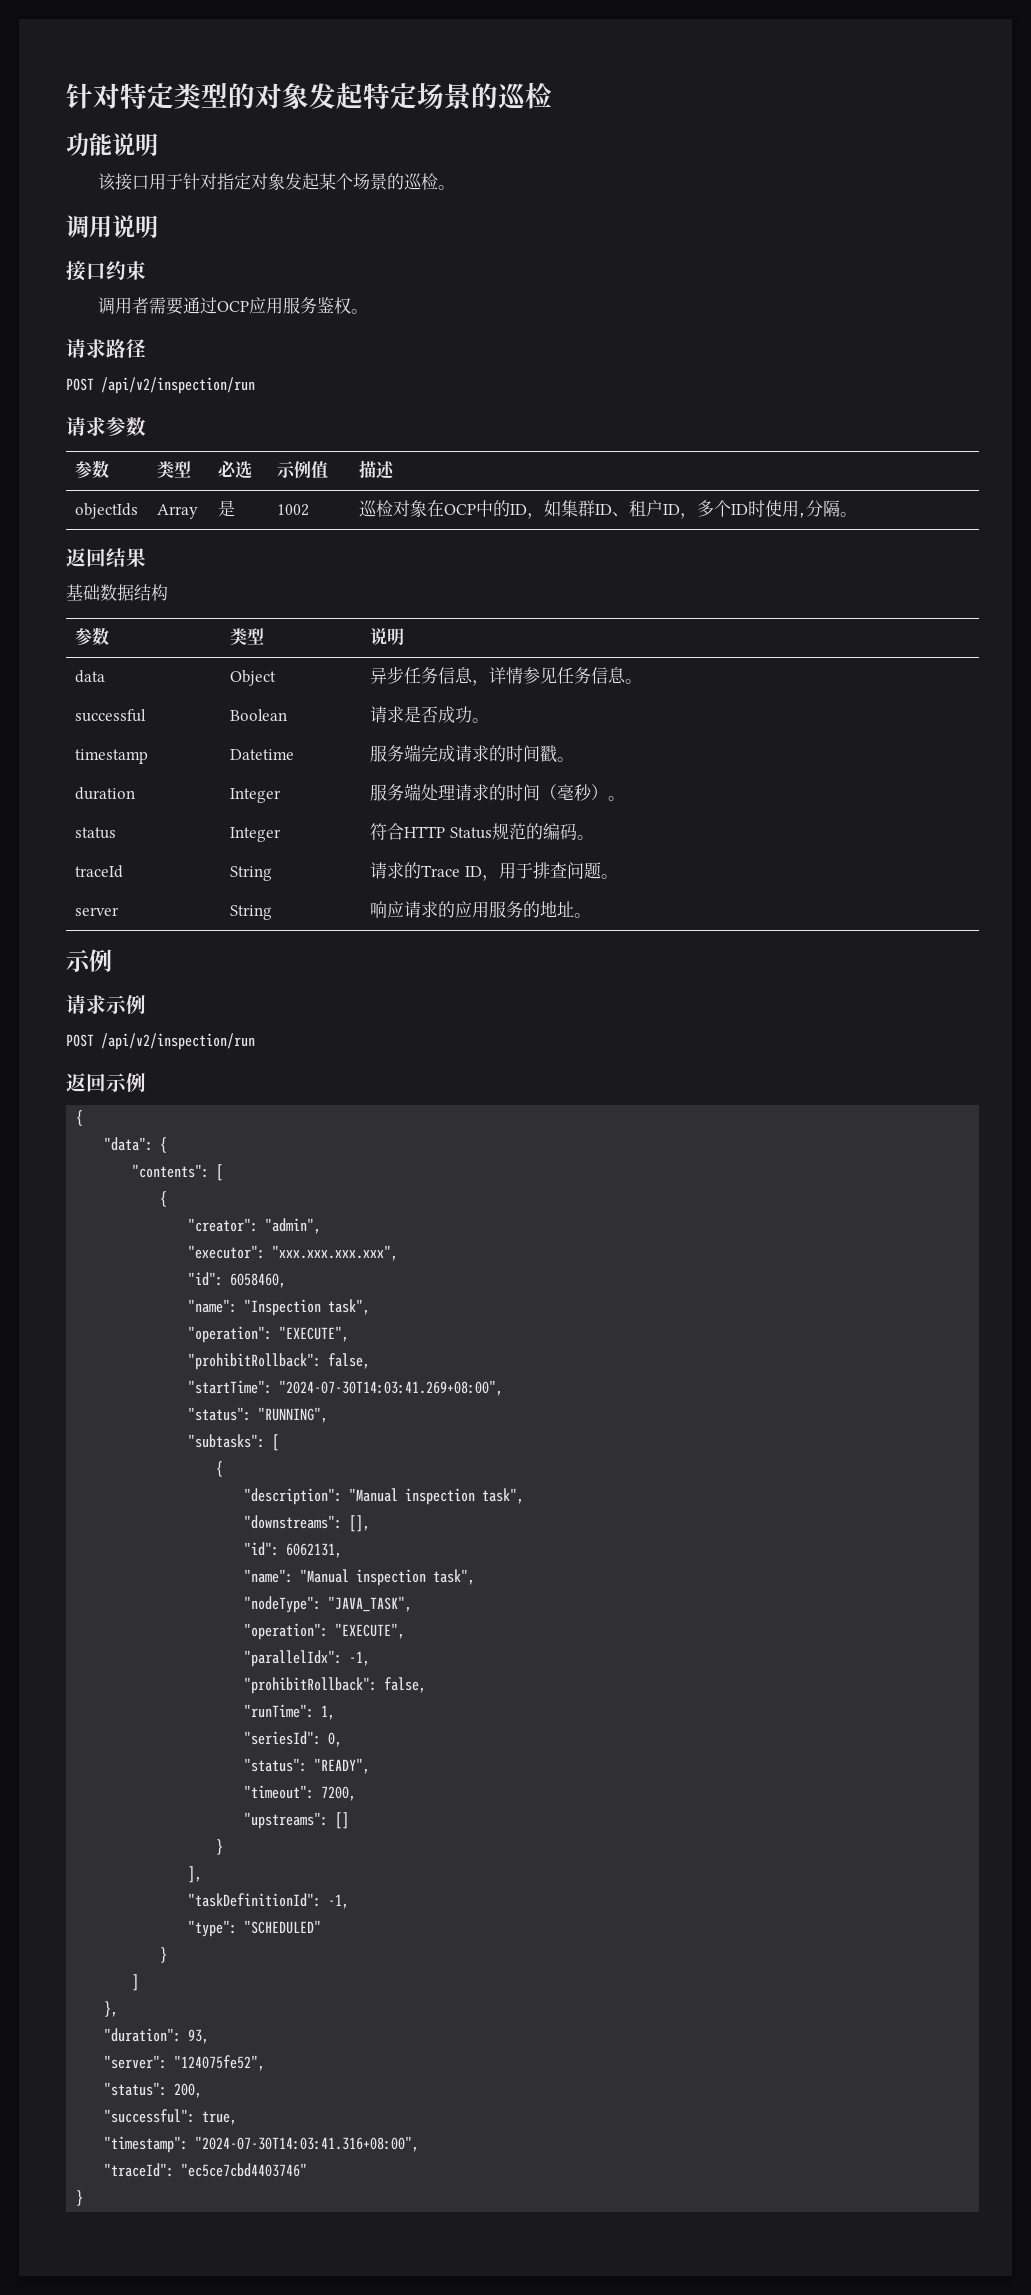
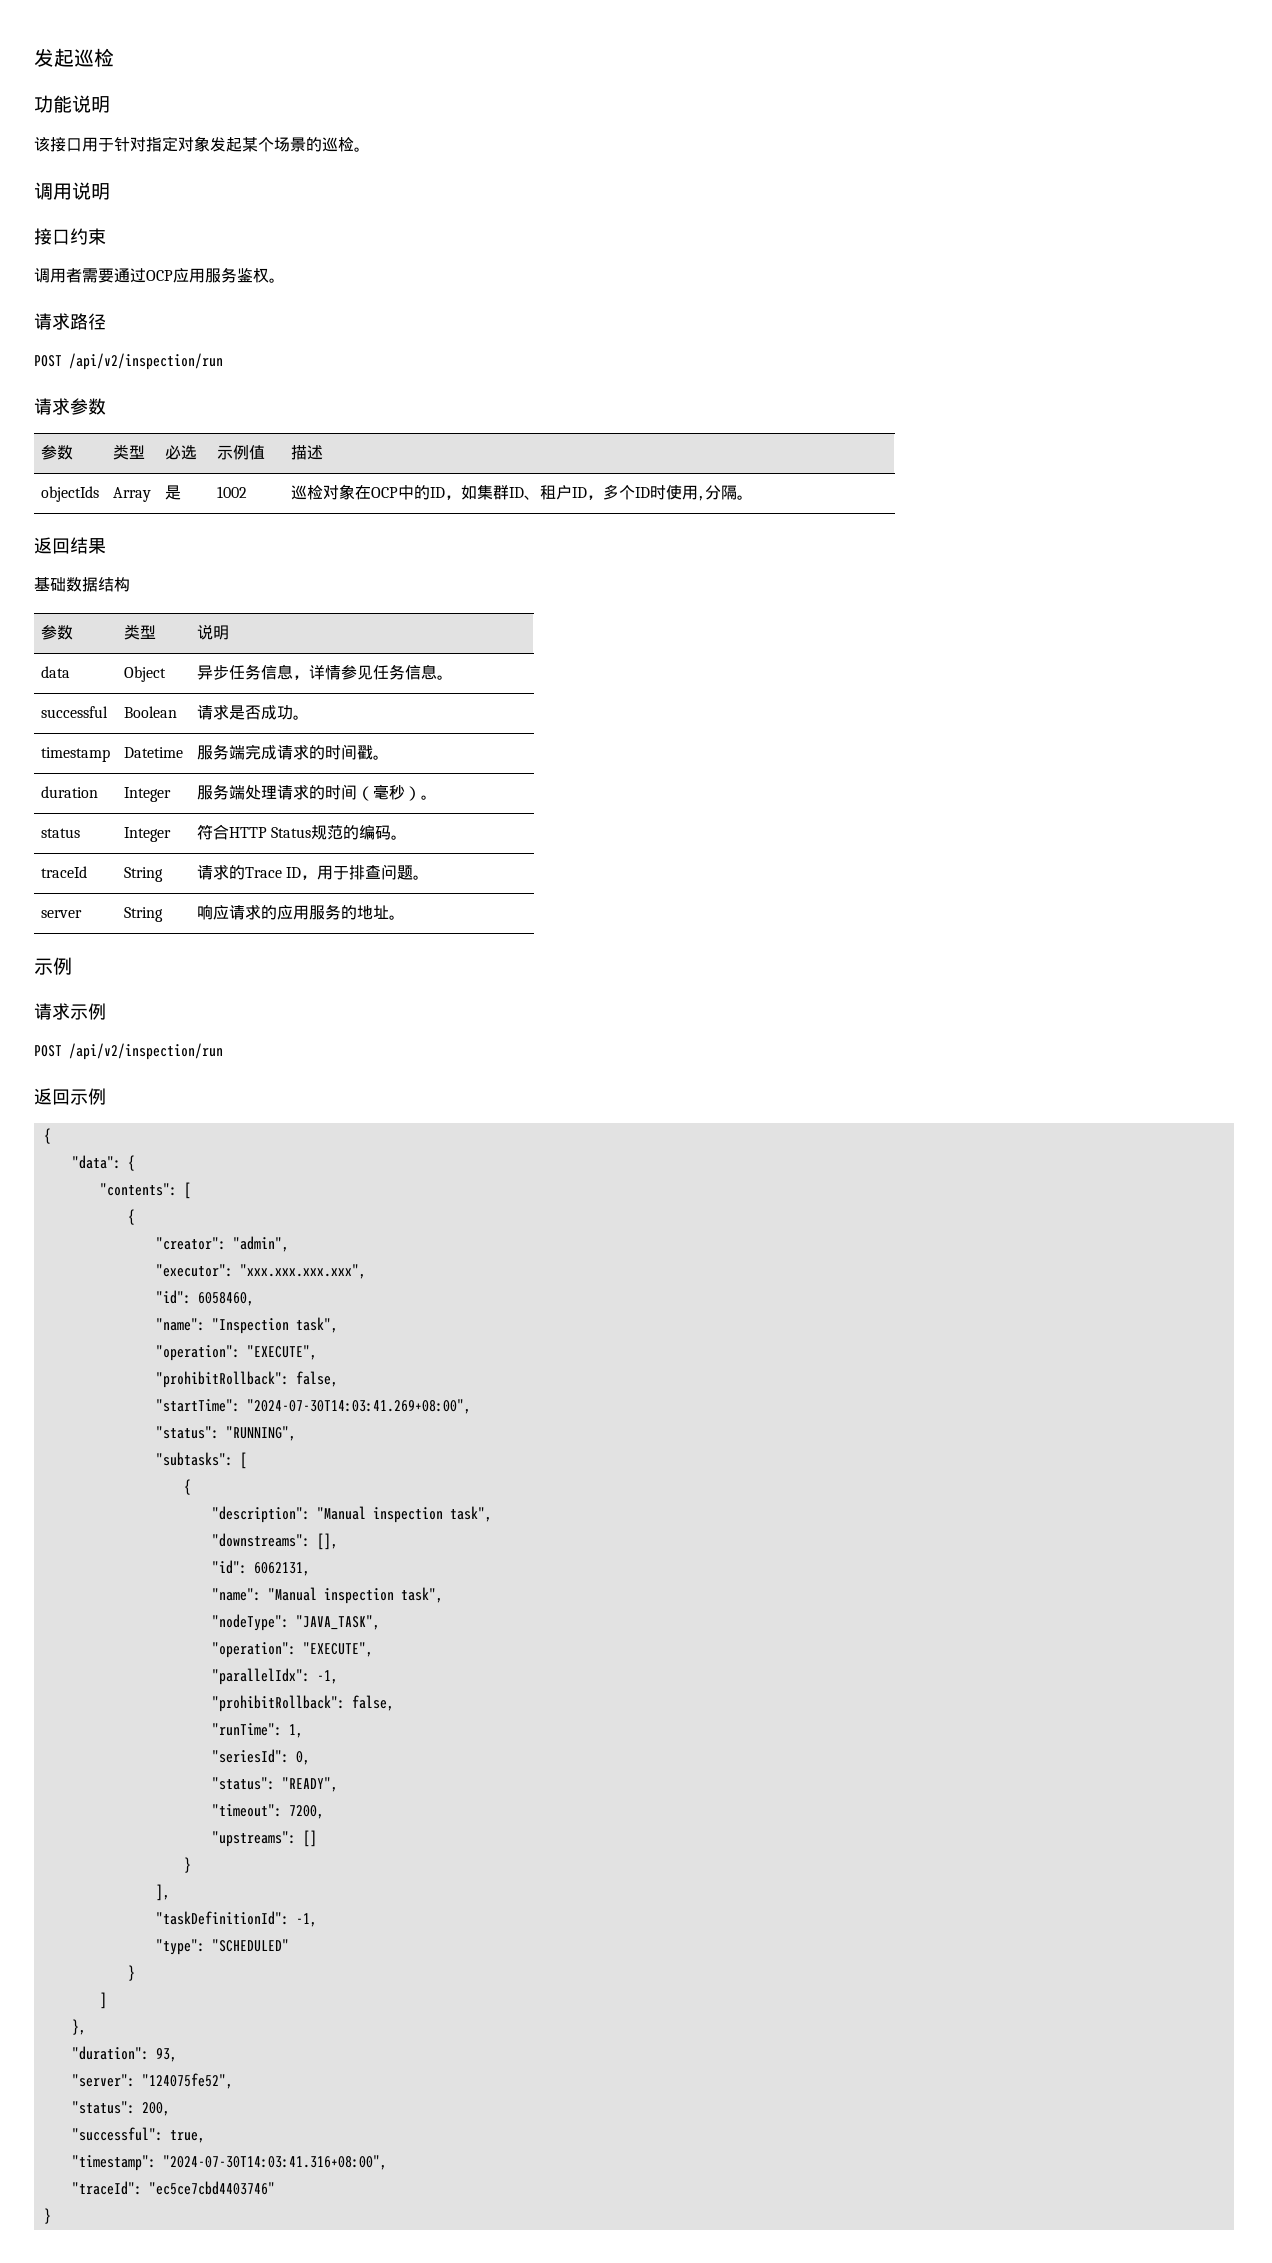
[66,83,498,110] 针对特定类型的对象发起特定场景的 -> [34,48,74,67] 发起

